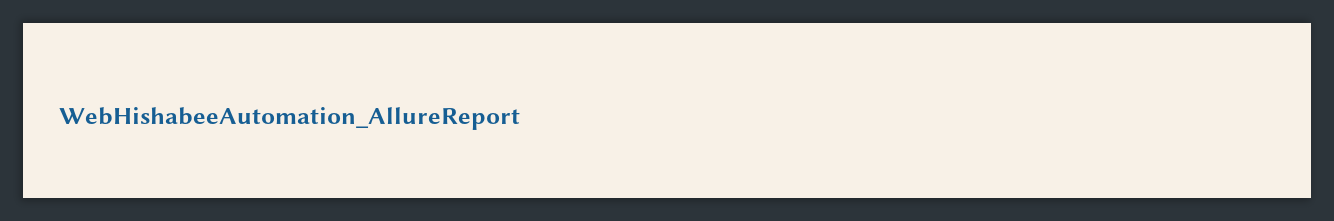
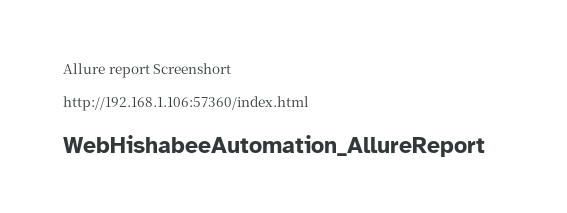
(59, 118) none -> [63,63,232,78] [63,96,309,111] Allure report Screenshort // http://192.168.1.106:57360/index.html //

